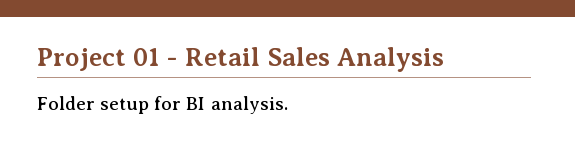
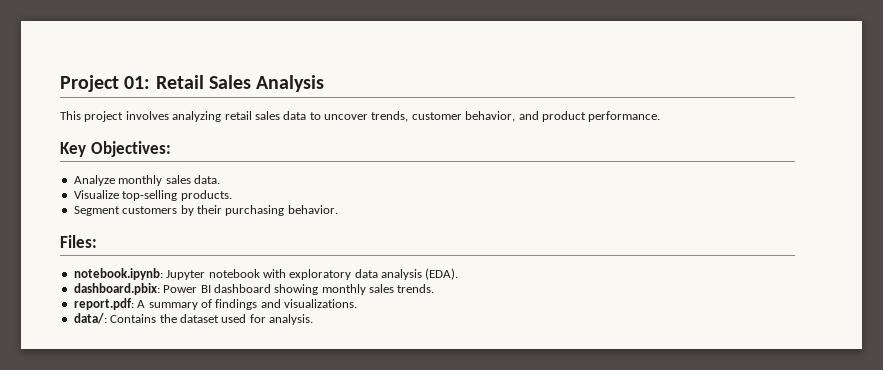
[133,48,179,66] 01 - -> [124,76,151,89] 01:
[37,96,206,114] Folder setup for BI -> [60,111,661,122] [60,141,171,157] [73,175,220,186] [73,190,232,201] [73,205,338,216] [60,235,97,248] [73,268,459,280] [73,283,435,295] [73,298,357,310] [73,313,266,324] This project involves analyzing retail sales data to uncover trends, customer behavior, and product performance. // Key Objectives: // Analyze monthly sales data. // Visualize top-selling products. // Segment customers by their purchasing behavior. // Files: // notebook.ipynb: Jupyter notebook with exploratory data analysis (EDA). // dashboard.pbix: Power BI dashboard showing monthly sales trends. // report.pdf: A summary of findings and visualizations. // data/: Contains the dataset used for

